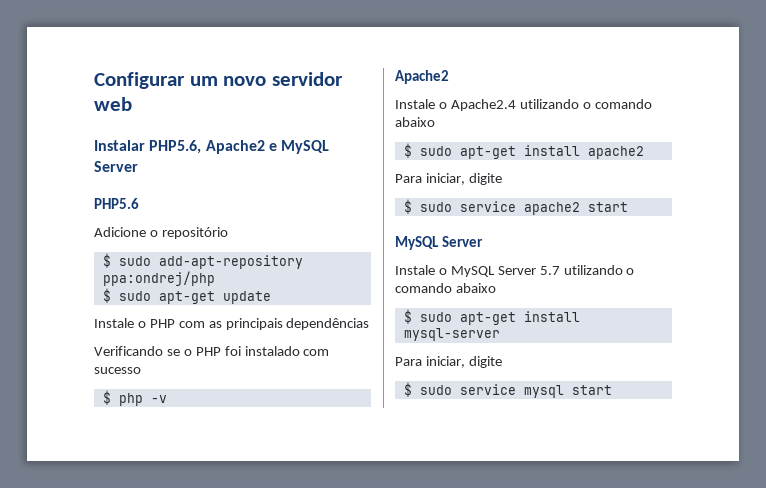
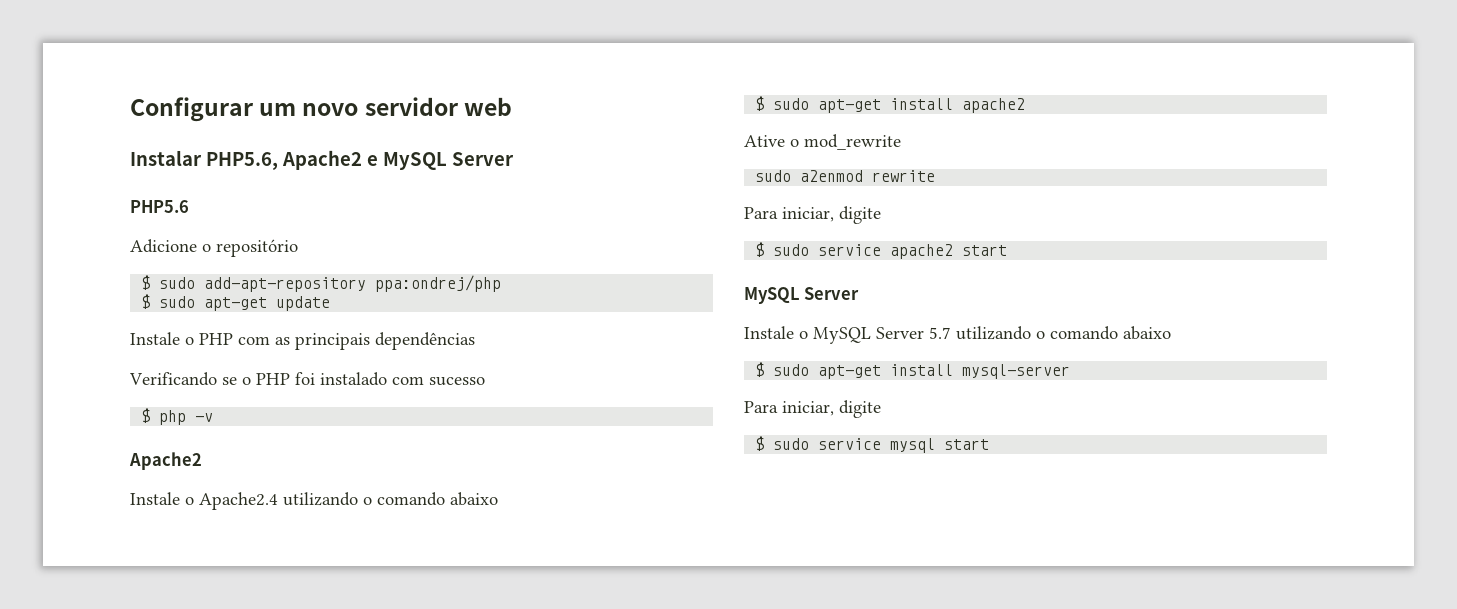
(644, 152) none -> [744,134,901,150] [755,170,936,182] // Ative o mod_rewrite // sudo a2enmod rewrite

